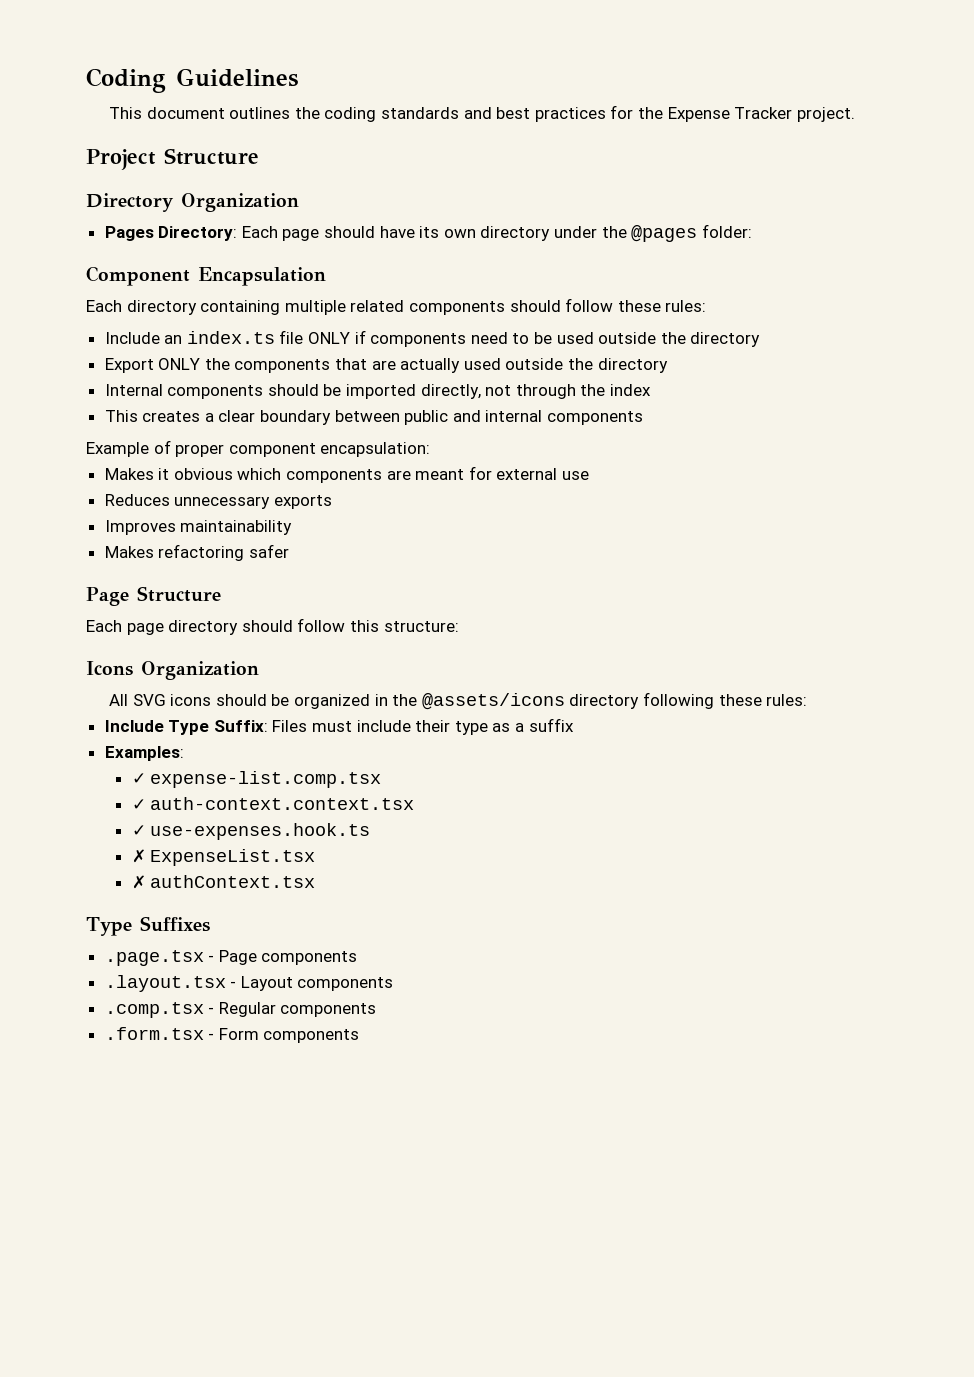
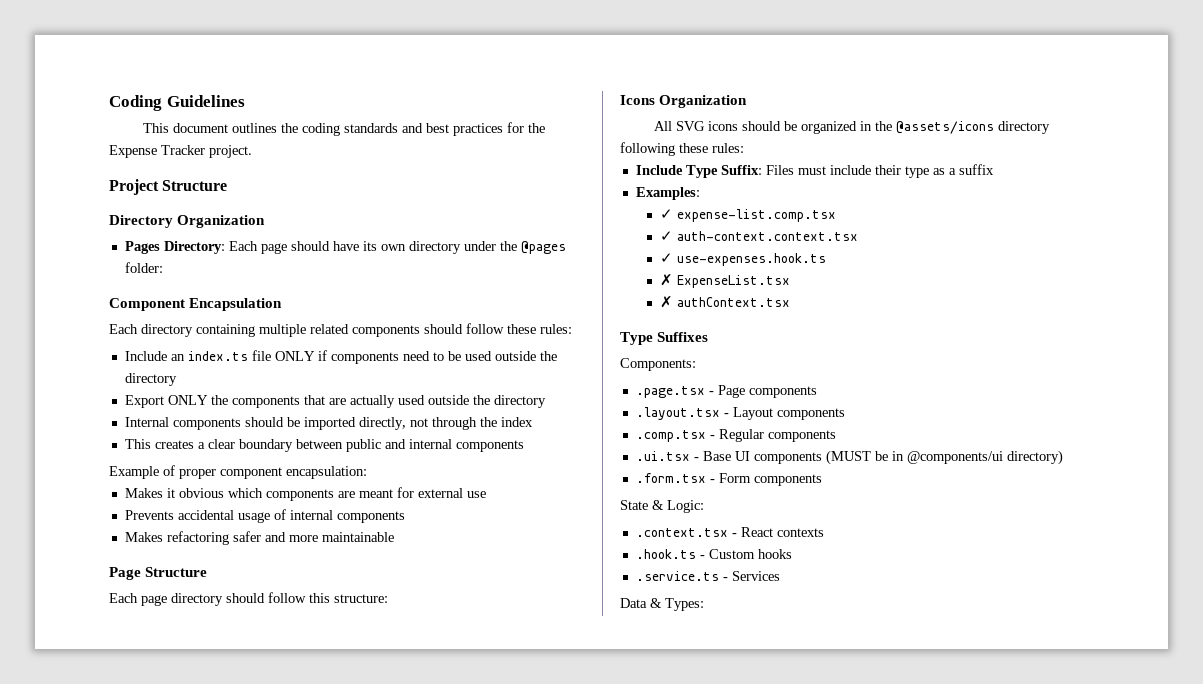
[104,494,332,509] [104,520,293,535] Reduces unnecessary exports // Improves maintainability -> [124,509,405,523] Prevents accidental usage of internal components
(289, 551) none -> [264,532,394,542] and more maintainable
(210, 924) none -> [620,358,696,371] // Components:
[104,1027,360,1043] .form.tsx - Form components -> [635,450,1063,465] [635,473,822,486] [620,500,704,513] [635,527,824,537] [635,549,792,559] [635,571,780,581] [620,598,704,611] .ui.tsx - Base UI components (MUST be in @components/ui directory) // .form.tsx - Form components // State & Logic: // .context.tsx - React contexts // .hook.ts - Custom hooks // .service.ts - Services // Data & Types:

